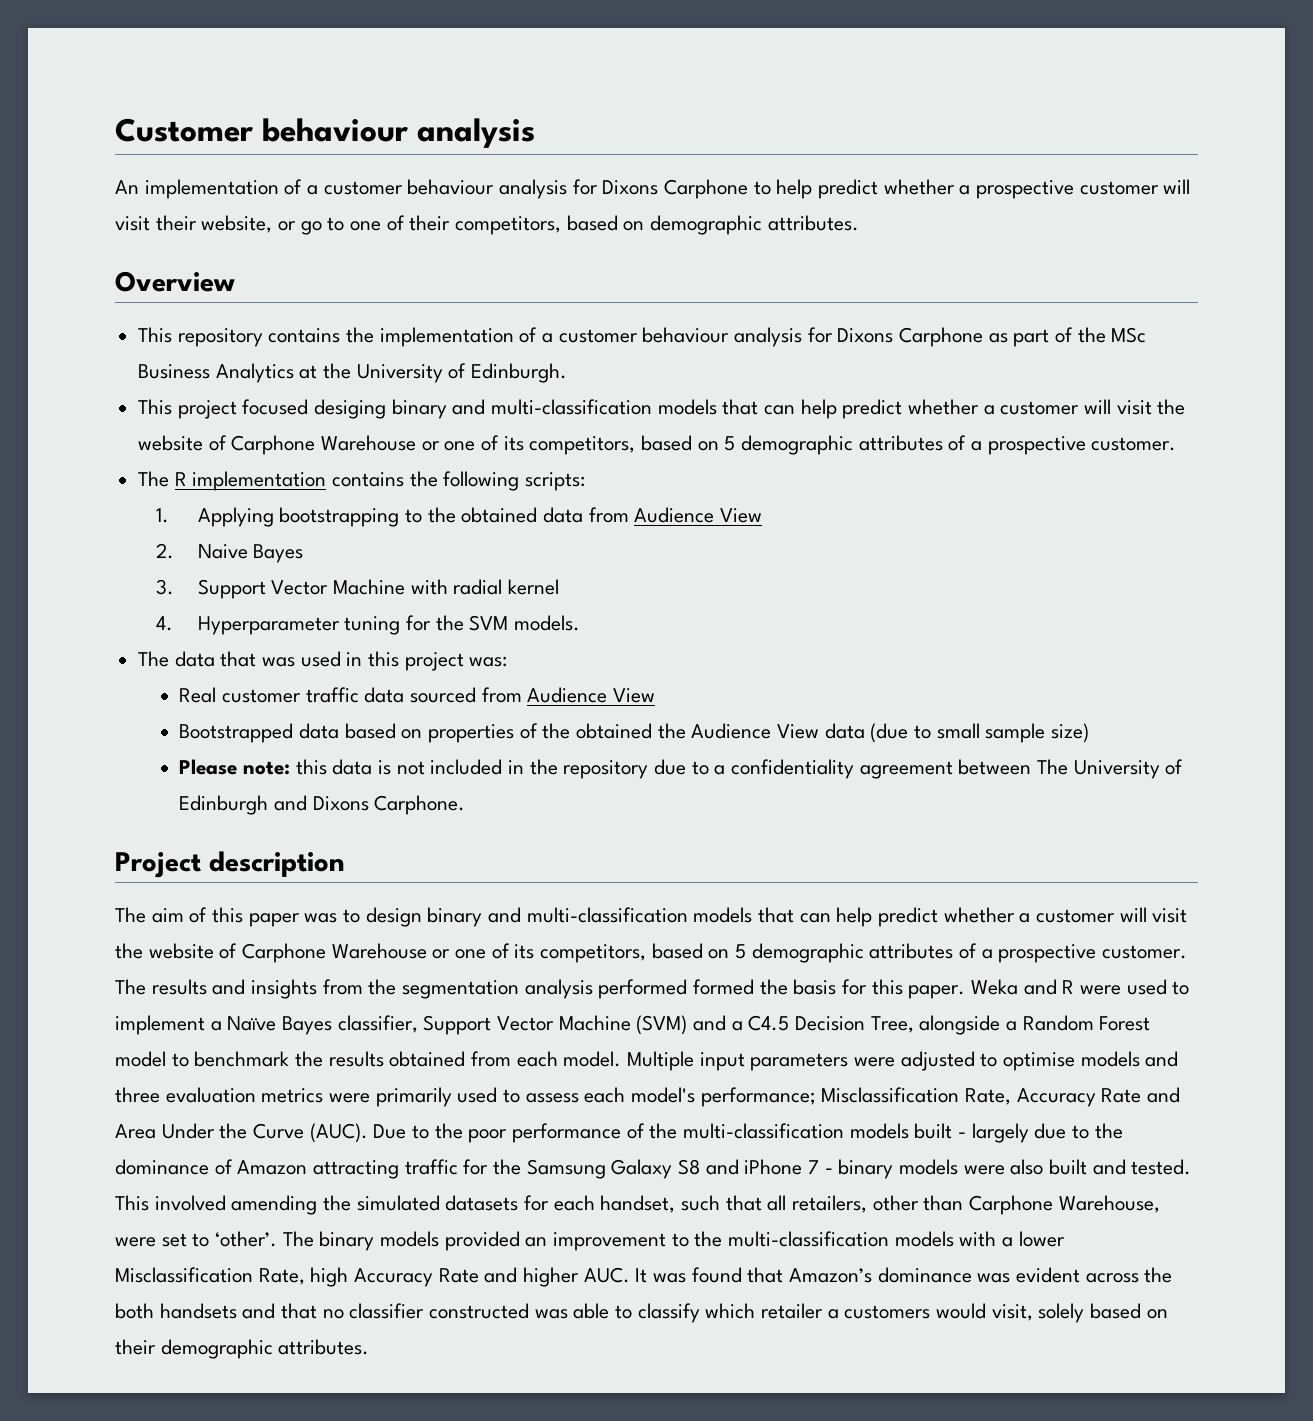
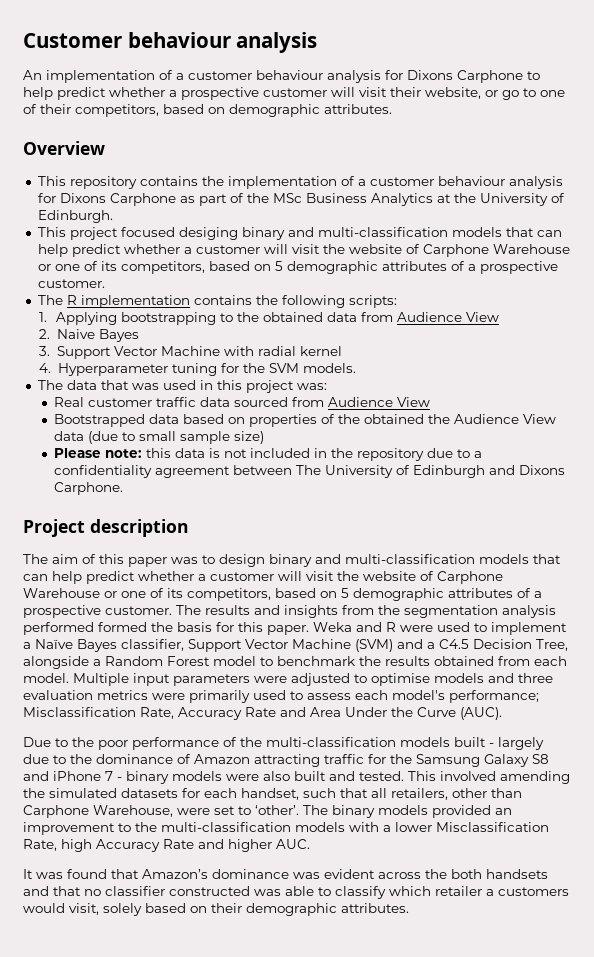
(368, 1133) none -> (502, 713) //
(630, 1275) none -> (310, 844) //

